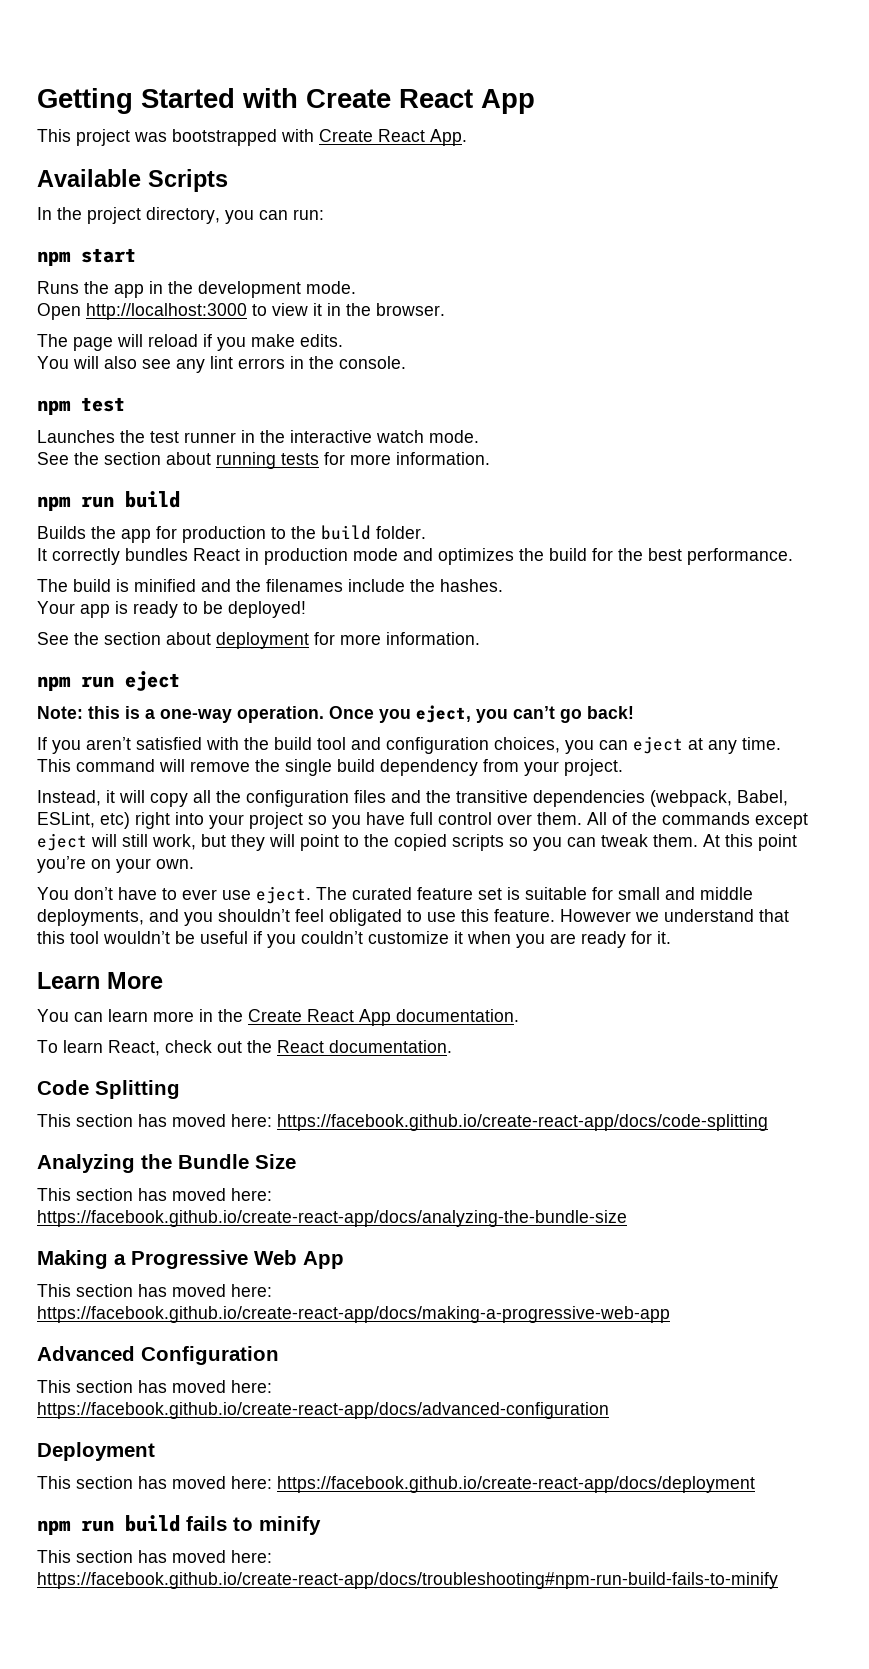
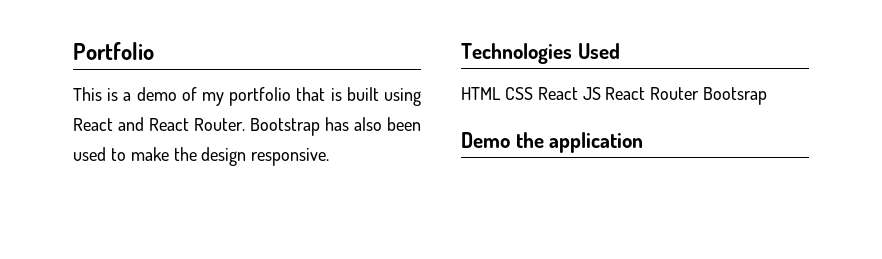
[37,88,535,114] [37,129,467,146] [37,169,228,192] [37,207,324,224] [37,248,136,266] [37,281,356,298] [37,303,445,320] [37,334,343,351] [37,356,406,373] [37,397,125,415] [37,430,479,443] [37,452,490,469] [37,491,180,511] [37,525,426,543] [37,548,793,565] [37,579,503,592] [37,601,306,618] [37,632,480,649] [37,671,180,691] [37,705,634,723] [37,736,781,754] [37,759,623,776] [37,790,788,807] [37,812,808,829] [37,833,797,851] [37,856,194,873] [37,886,753,904] [37,909,789,926] [37,931,671,948] [37,972,163,989] [37,1009,519,1026] [37,1040,452,1056] [37,1080,180,1099] [37,1114,768,1131] [37,1154,296,1173] [37,1188,272,1201] [37,1210,627,1227] [37,1250,344,1269] [37,1284,272,1297] [37,1306,670,1323] [37,1346,279,1365] [37,1380,272,1393] [37,1402,609,1419] [37,1442,155,1461] [37,1476,755,1493] [37,1515,321,1535] [37,1550,272,1563] [37,1572,778,1589] Getting Started with Create React App // This project was bootstrapped with Create React App. // Available Scripts // In the project directory, you can run: // npm start // Runs the app in the development mode. // Open http://localhost:3000 to view it in the browser. // The page will reload if you make edits. // You will also see any lint errors in the console. // npm test // Launches the test runner in the interactive watch mode. // See the section about running tests for more information. // npm run build // Builds the app for production to the build folder. // It correctly bundles React in production mode and optimizes the build for the best performance. // The build is minified and the filenames include the hashes. // Your app is ready to be deployed! // See the section about deployment for more information. // npm run eject // Note: this is a one-way operation. Once you eject, you can’t go back! // If you aren’t satisfied with the build tool and configuration choices, you can eject at any time. This command will remove the single build dependency from your project. // Instead, it will copy all the configuration files and the transitive dependencies (webpack, Babel, ESLint, etc) right into your project so you have full control over them. All of the commands except eject will still work, but they will point to the copied scripts so you can tweak them. At this point you’re on your own. // You don’t have to ever use eject. The curated feature set is suitable for small and middle deployments, and you shouldn’t feel obligated to use this feature. However we understand that this tool wouldn’t be useful if you couldn’t customize it when you are ready for it. // Learn More // You can learn more in the Create React App documentation. // To learn React, check out the React documentation. // Code Splitting // This section has moved here: https://facebook.github.io/create-react-app/docs/code-splitting // Analyzing the Bundle Size // This section has moved here: https://facebook.github.io/create-react-app/docs/analyzing-the-bundle-size // Making a Progressive Web App // This section has moved here: https://facebook.github.io/create-react-app/docs/making-a-progressive-web-app // Advanced Configuration // This section has moved here: https://facebook.github.io/create-react-app/docs/advanced-configuration // Deployment // This section has moved here: https://facebook.github.io/create-react-app/docs/deployment // npm run build fails to minify // This section has moved here: https://facebook.github.io/create-react-app/docs/troubleshooting#npm-run-build-fails-to-minify -> [73,42,154,60] [73,87,421,106] [73,117,421,136] [73,147,330,166] [461,43,620,64] [461,87,768,105] [461,132,644,153] Portfolio // This is a demo of my portfolio that is built using React and React Router. Bootstrap has also been used to make the design responsive. // Technologies Used // HTML CSS React JS React Router Bootsrap // Demo the application

